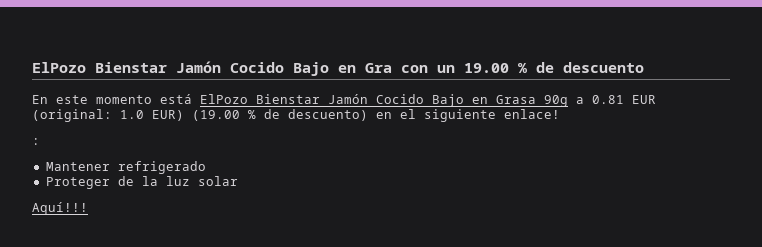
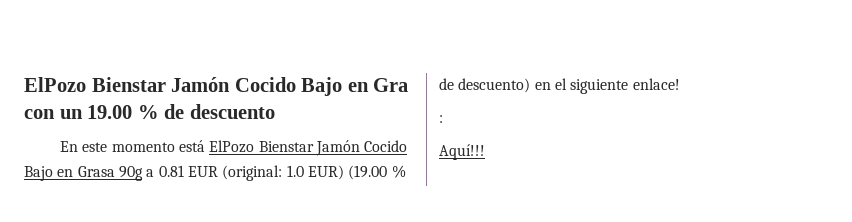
[45,161,206,174] [45,176,238,189] // Mantener refrigerado // Proteger de la luz solar -> (443, 119) none

